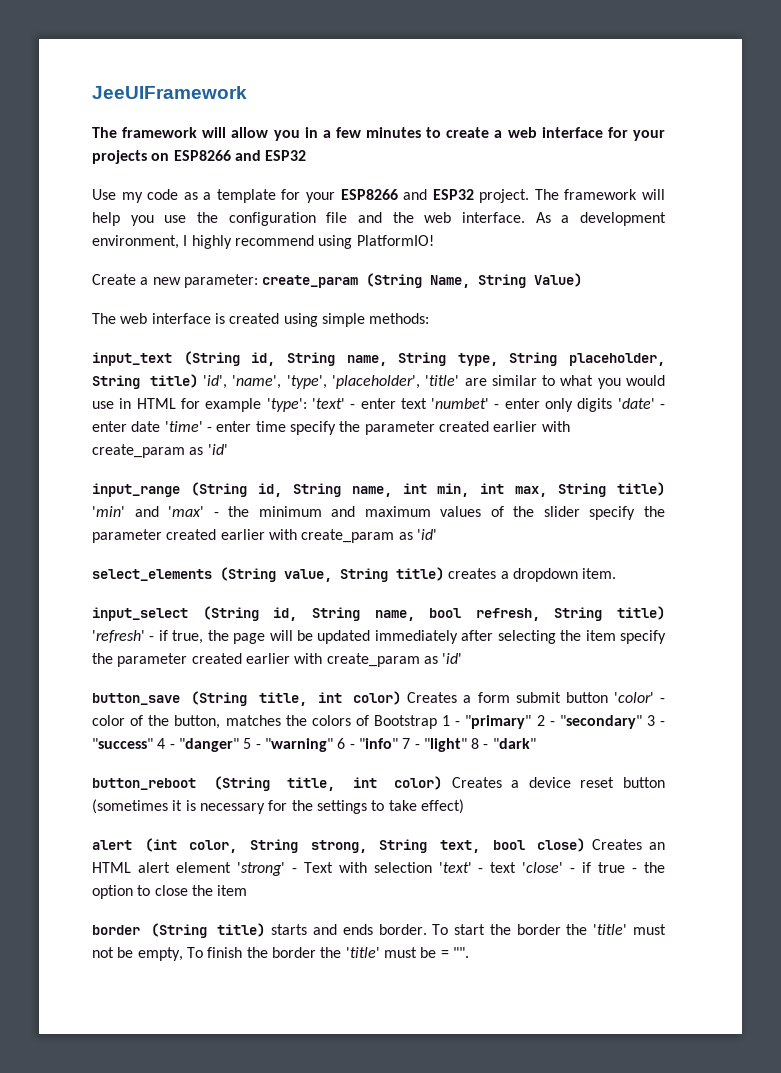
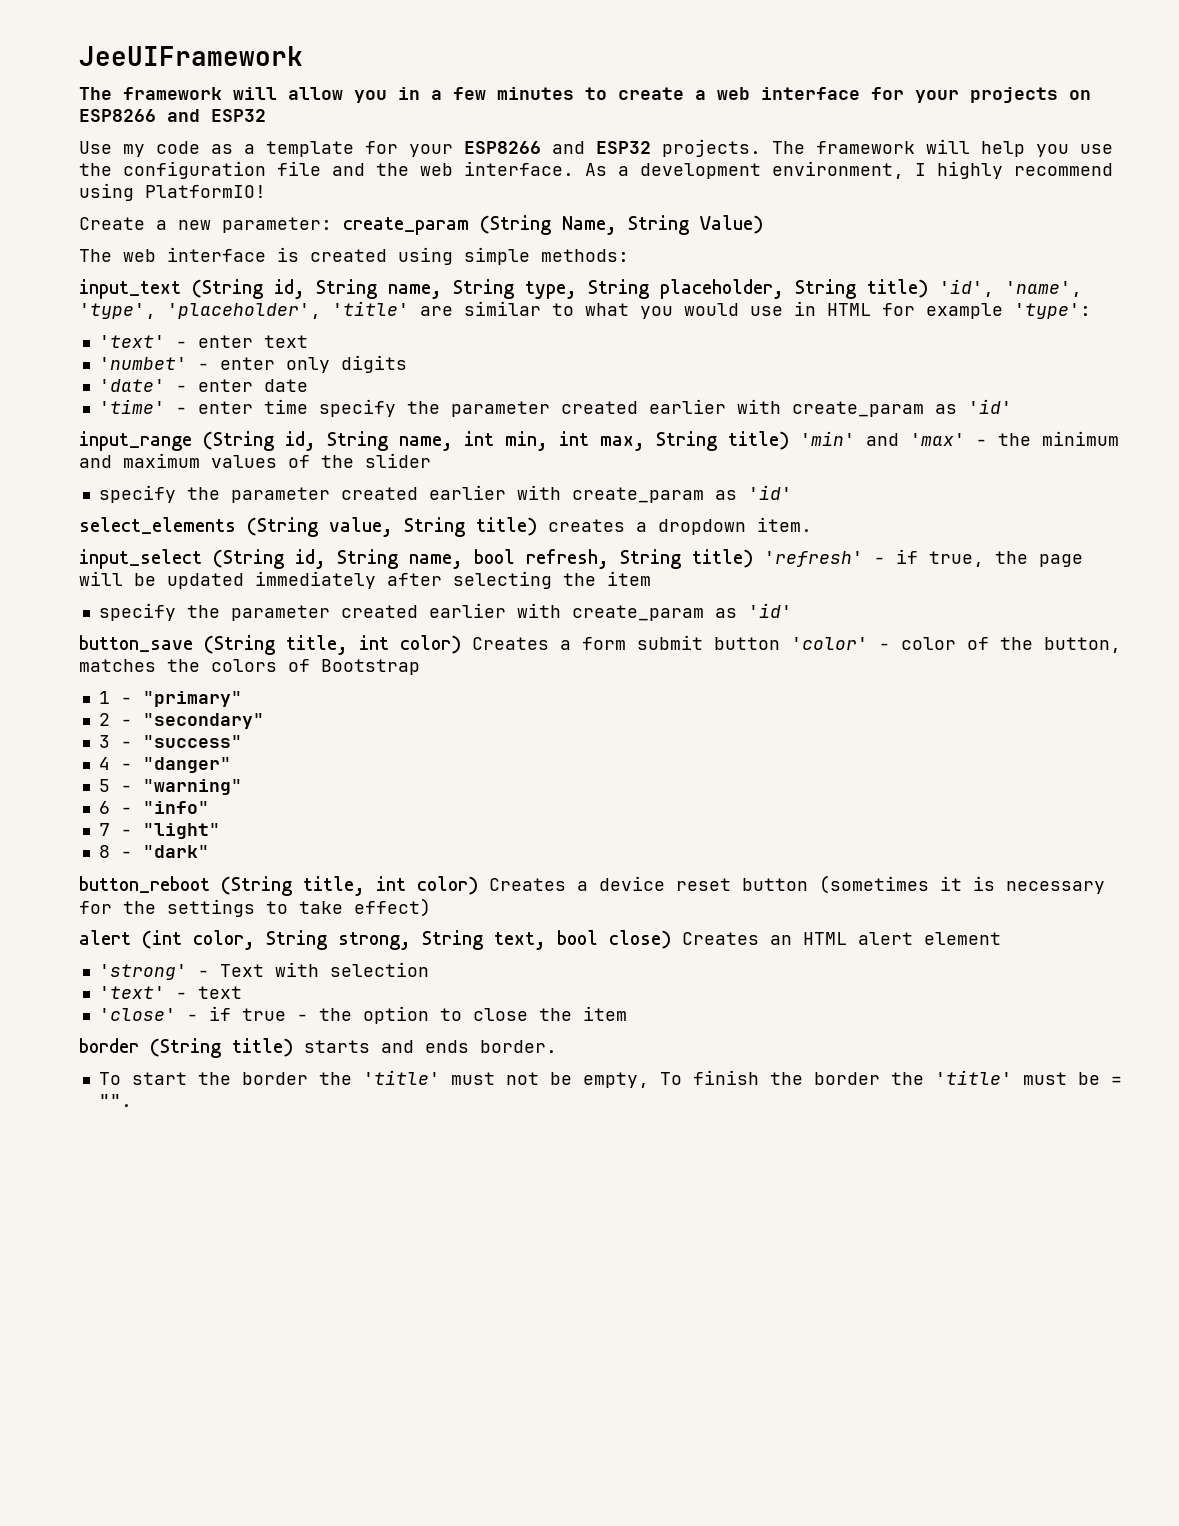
[479,189,530,203] project. -> [662,139,761,157] projects.
(307, 405) none -> (1091, 311) //
(427, 403) none -> (308, 341) //
(613, 405) none -> (407, 364) //
(161, 426) none -> (308, 385) //
(580, 511) none -> (431, 460) //
(616, 635) none -> (651, 578) //
(437, 722) none -> (420, 667) //
(532, 722) none -> (242, 699) //
(642, 722) none -> (264, 721) //
(153, 743) none -> (242, 741) //
(239, 745) none -> (231, 765) //
(333, 745) none -> (242, 787) //
(398, 743) none -> (209, 807) //
(467, 745) none -> (220, 831) //
(231, 867) none -> (1001, 938) //
(432, 867) none -> (429, 969) //
(517, 867) none -> (242, 992) //
(427, 929) none -> (557, 1046) //

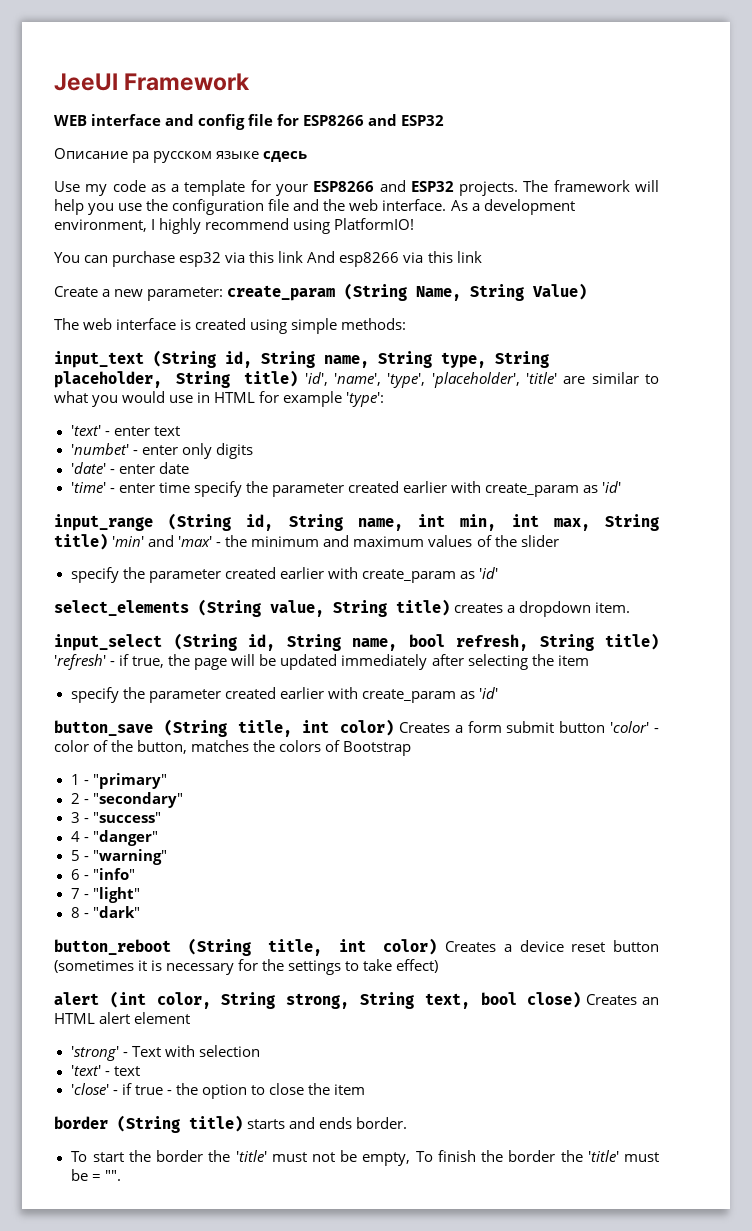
[79,46,303,66] [79,87,1091,103] [79,109,266,122] JeeUIFramework // The framework will allow you in a few minutes to create a web interface for your projects on ESP8266 and ESP32 -> [54,73,251,91] [54,114,445,130] [54,148,308,163] JeeUI Framework // WEB interface and config file for ESP8266 and ESP32 // Описание ра русском языке сдесь
(266, 191) none -> [54,251,482,267] // You can purchase esp32 via this link And esp8266 via this link

